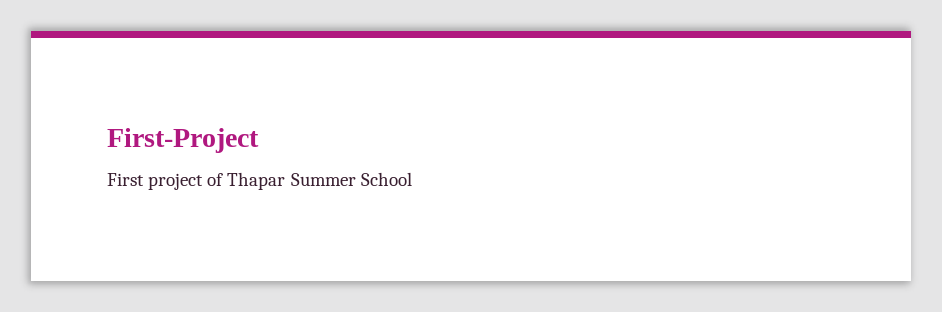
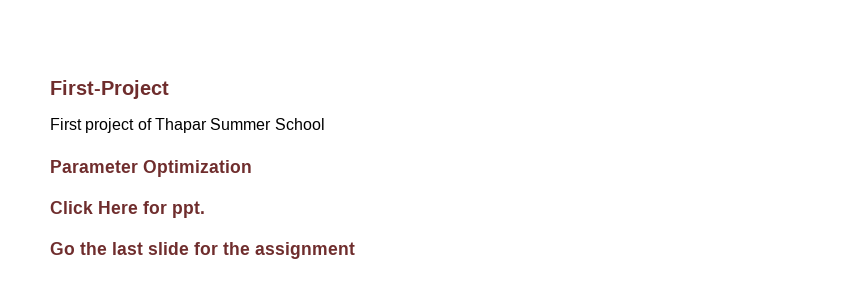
(412, 179) none -> [50,160,252,177] [50,201,205,218] [50,242,355,259] // Parameter Optimization // Click Here for ppt. // Go the last slide for the assignment

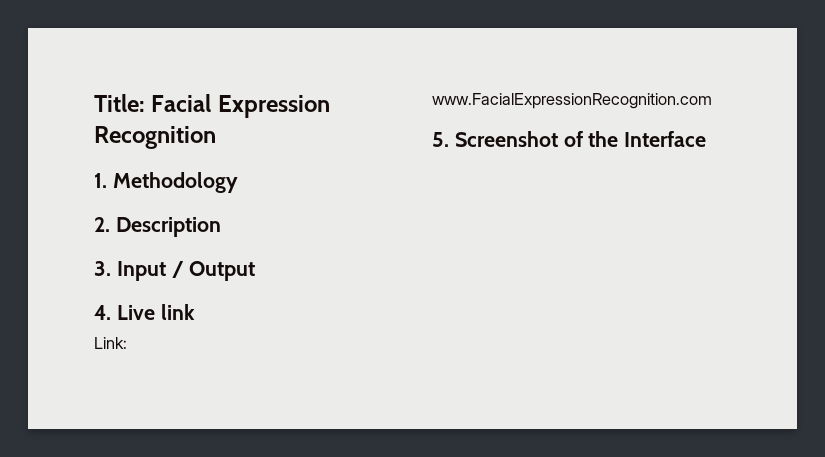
[50,80,169,99] [50,118,325,133] [50,160,252,177] [50,201,205,218] [50,242,355,259] First-Project // First project of Thapar Summer School // Parameter Optimization // Click Here for ppt. // Go the last slide for the assignment -> [94,94,330,118] [94,126,216,149] [94,172,238,193] [94,217,221,237] [94,261,256,281] [94,304,195,320] [94,337,127,349] [432,93,712,109] [432,131,707,147] Title: Facial Expression Recognition // 1. Methodology // 2. Description // 3. Input / Output // 4. Live link // Link: www.FacialExpressionRecognition.com // 5. Screenshot of the Interface

